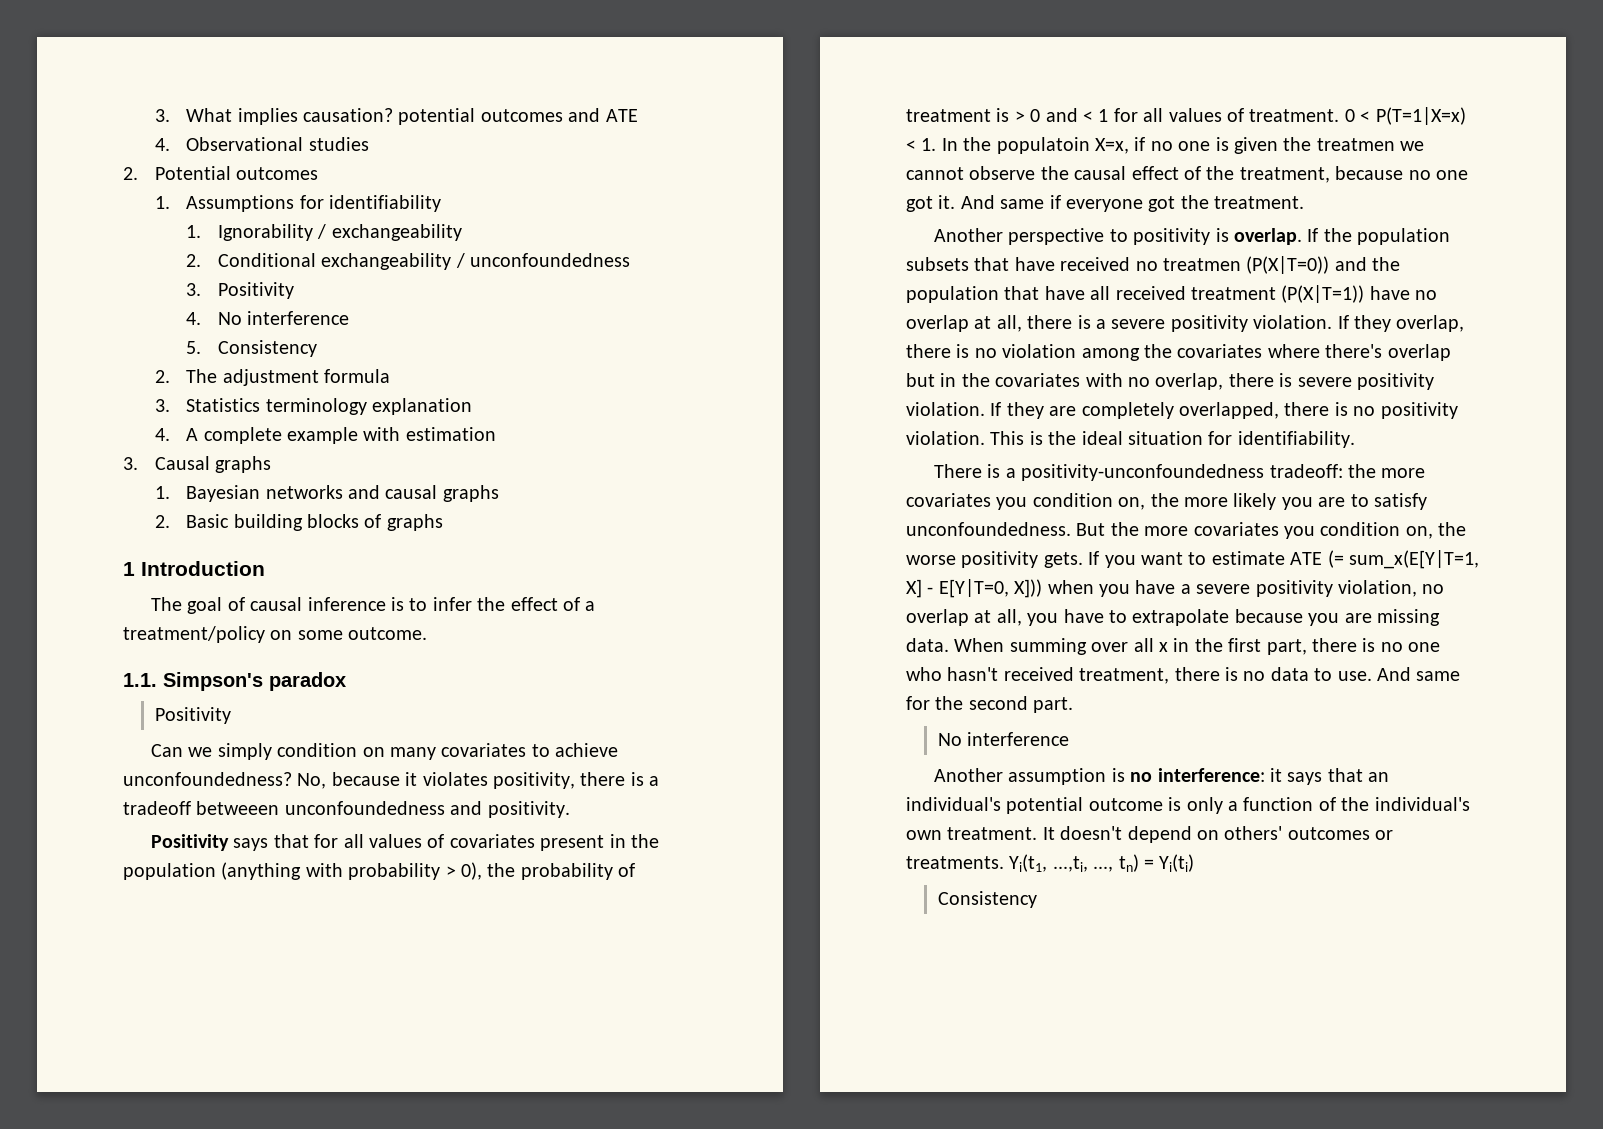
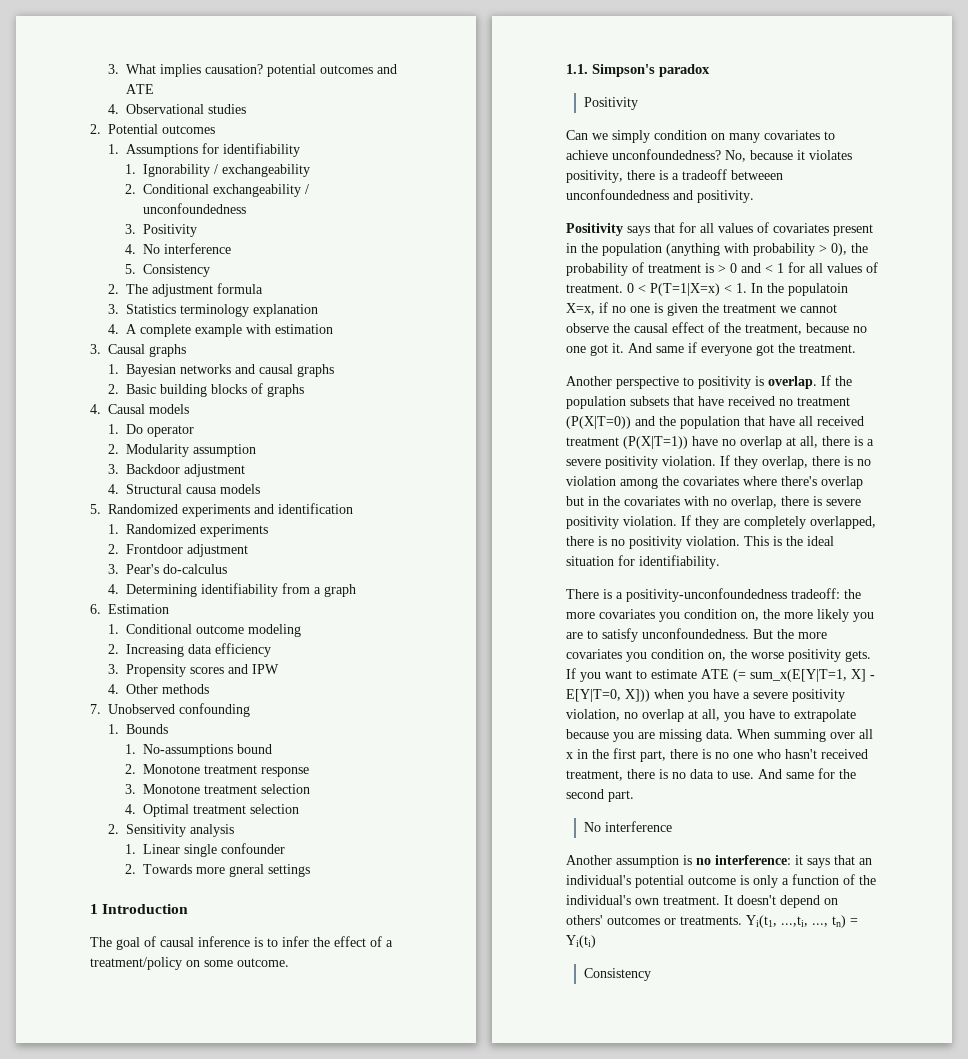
(443, 522) none -> [90,404,189,414] [107,424,194,437] [107,444,256,457] [107,464,245,477] [107,484,260,494] [90,503,353,517] [107,524,268,537] [107,544,248,557] [107,564,227,574] [107,583,356,597] [90,604,169,614] [107,624,301,637] [107,643,271,657] [107,664,279,677] [107,684,209,694] [90,703,250,717] [107,724,168,734] [125,744,273,757] [125,764,310,777] [125,784,311,794] [125,804,300,817] [107,824,234,837] [125,843,286,857] [125,864,311,877] // 4. Causal models // 1. Do operator // 2. Modularity assumption // 3. Backdoor adjustment // 4. Structural causa models // 5. Randomized experiments and identification // 1. Randomized experiments // 2. Frontdoor adjustment // 3. Pear's do-calculus // 4. Determining identifiability from a graph // 6. Estimation // 1. Conditional outcome modeling // 2. Increasing data efficiency // 3. Propensity scores and IPW // 4. Other methods // 7. Unobserved confounding // 1. Bounds // 1. No-assumptions bound // 2. Monotone treatment response // 3. Monotone treatment selection // 4. Optimal treatment selection // 2. Sensitivity analysis // 1. Linear single confounder // 2. Towards more gneral settings
[1316,138,1395,151] treatmen -> [723,304,776,313] treatment
[1163,258,1241,271] treatmen -> [797,397,850,406] treatment

